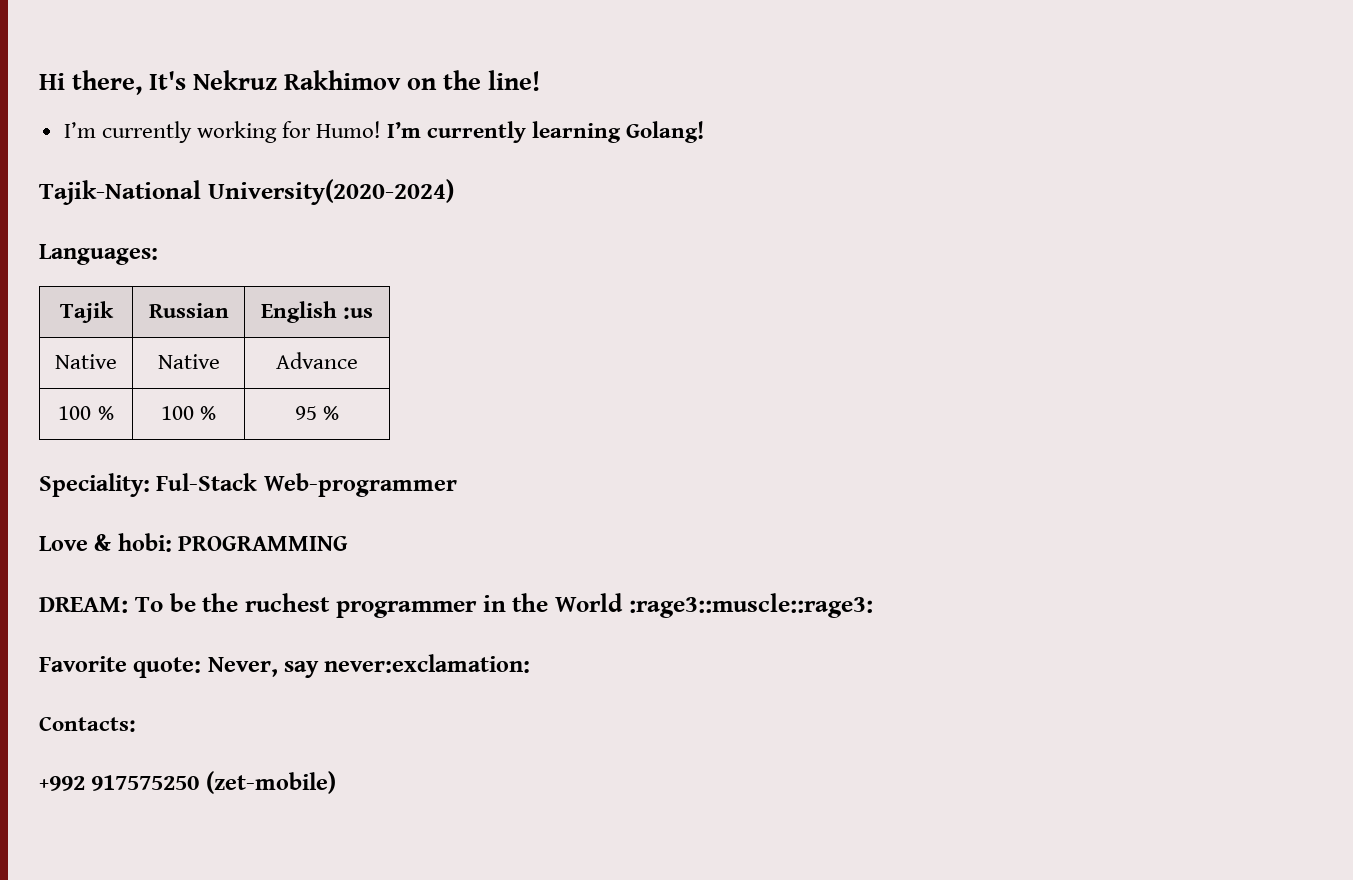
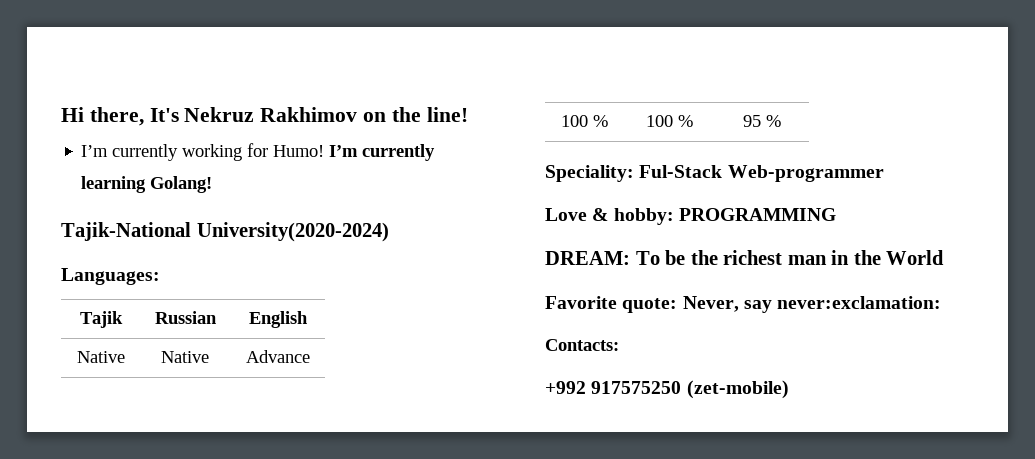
[343,307,374,319] :us -> (308, 319) none
[117,533,172,552] hobi: -> [613,208,674,225] hobby:
[245,593,477,618] ruchest programmer -> [723,250,827,265] richest man
[628,593,873,618] :rage3::muscle::rage3: -> (945, 257) none

